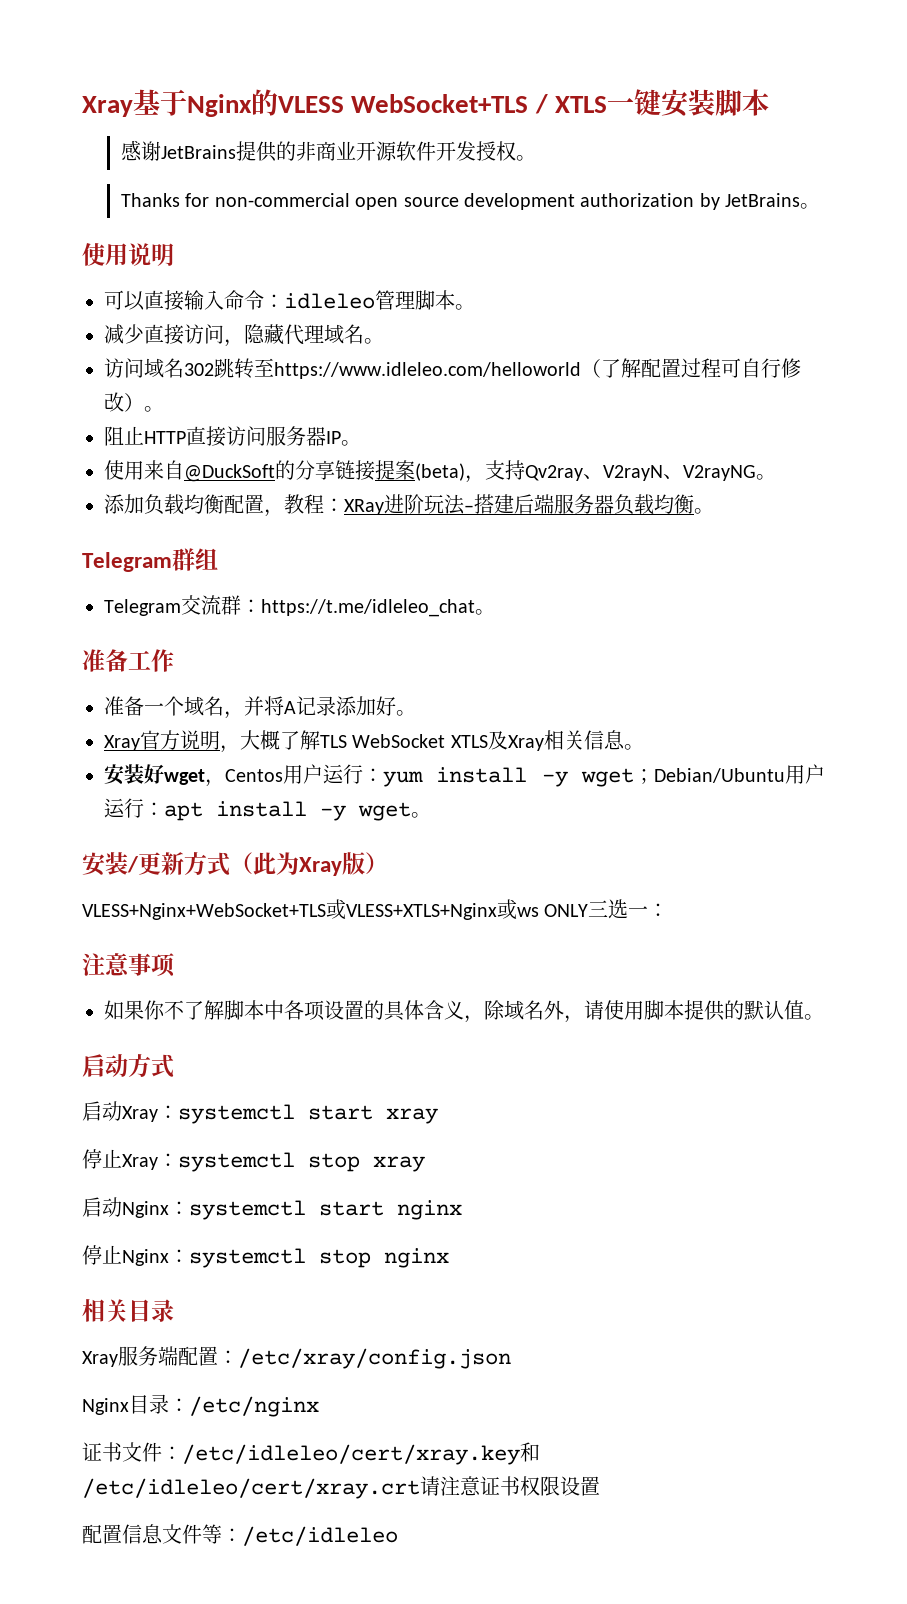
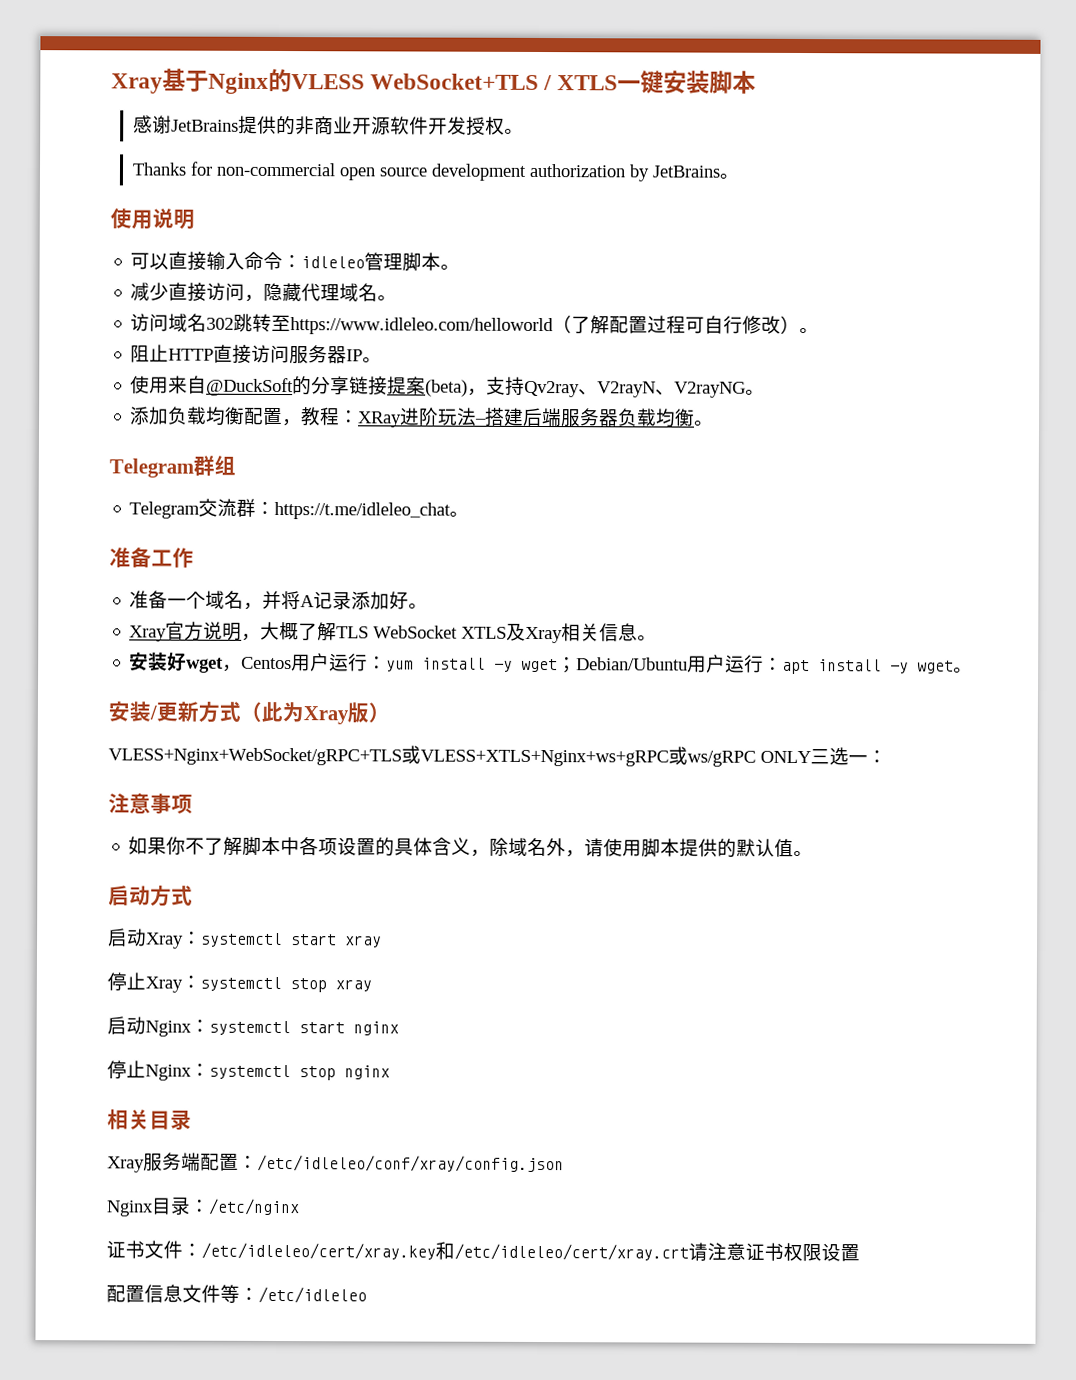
[82,899,539,920] VLESS+Nginx+WebSocket+TLS或VLESS+XTLS+Nginx或ws -> [108,745,756,767] VLESS+Nginx+WebSocket/gRPC+TLS或VLESS+XTLS+Nginx+ws+gRPC或ws/gRPC
[238,1348,511,1369] /etc/xray/config.json -> [257,1154,564,1173] /etc/idleleo/conf/xray/config.json

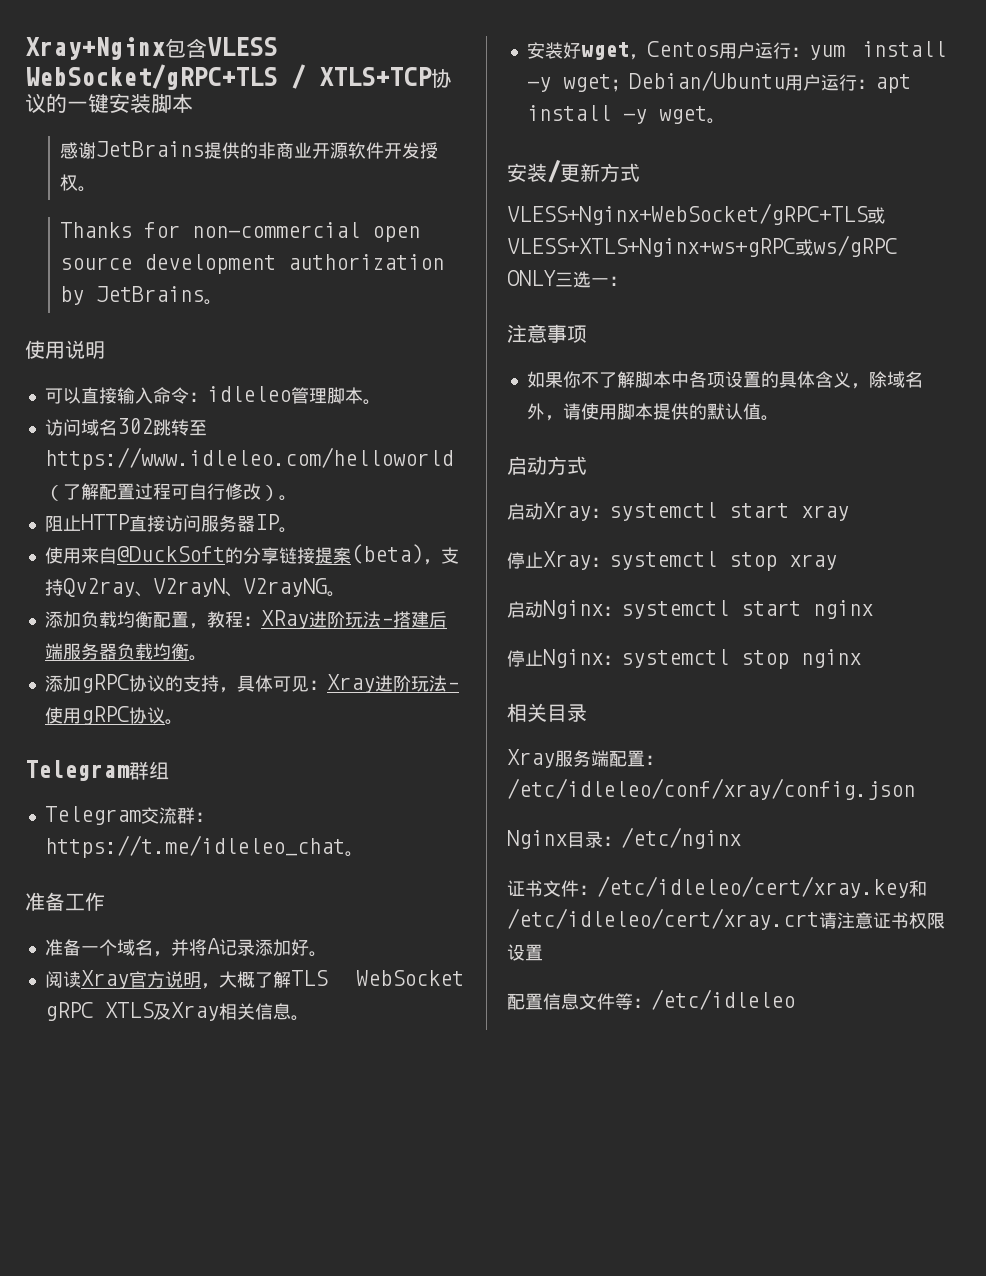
[111,68,618,94] Xray基于Nginx的VLESS WebSocket+TLS / XTLS -> [25,37,277,60] [25,64,452,90] [25,94,67,113] Xray+Nginx包含VLESS WebSocket/gRPC+TLS / XTLS+TCP协议的
[130,282,398,303] // 减少直接访问，隐藏代理域名。 -> (381, 402) none
(715, 423) none -> [44,674,459,693] [44,706,183,725] // 添加gRPC协议的支持，具体可见：Xray进阶玩法–使用gRPC协议。
(429, 606) none -> [44,971,81,988] 阅读
(459, 632) none -> [44,1002,93,1021] gRPC
[240,701,390,725] （此为Xray版） -> (640, 172) none

